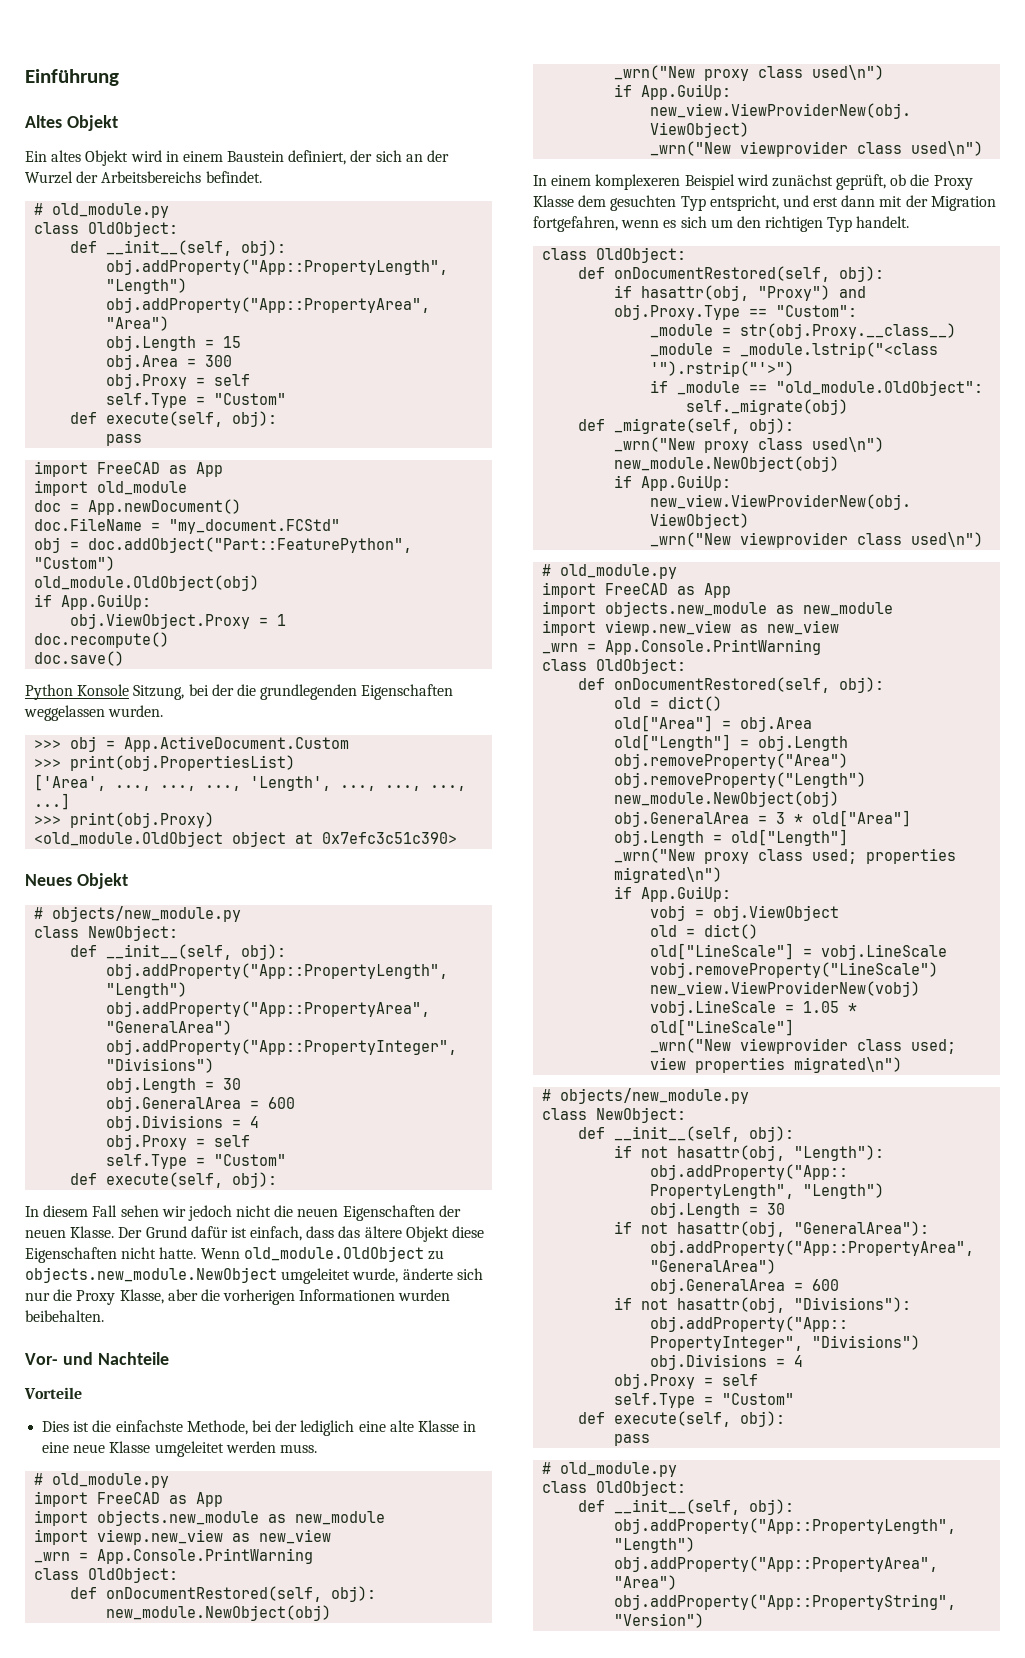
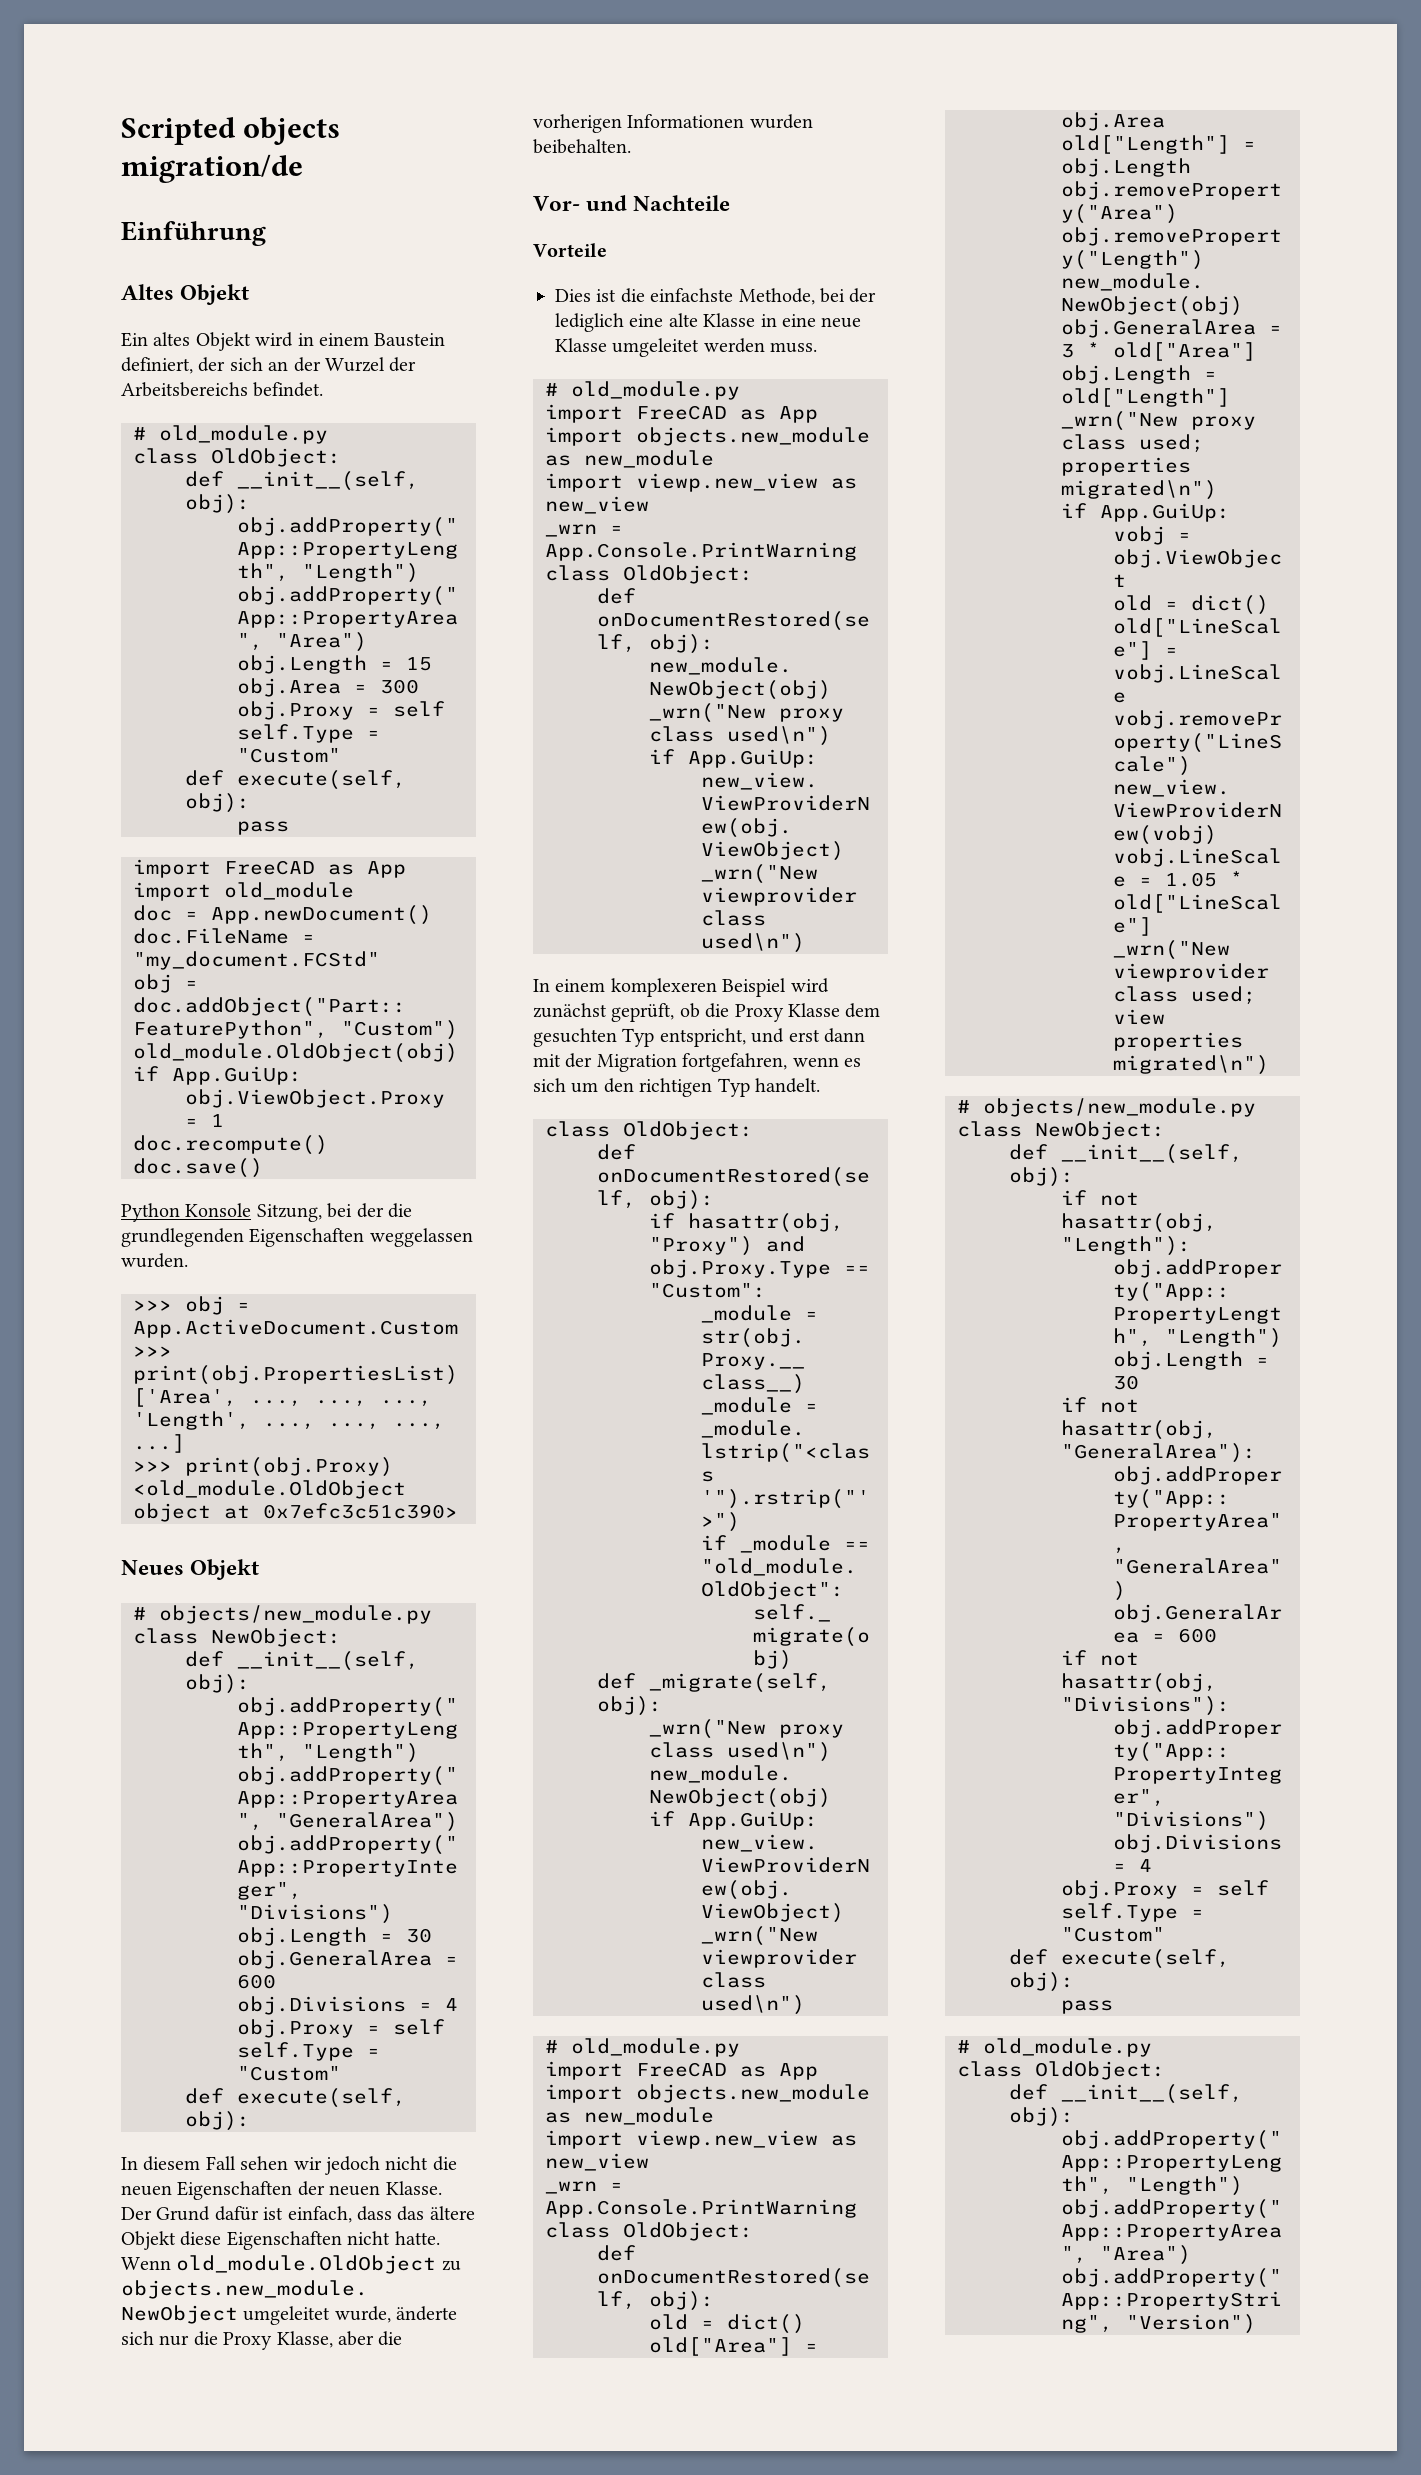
(25, 77) none -> [121,117,341,145] [121,154,303,183] Scripted objects migration/de //

